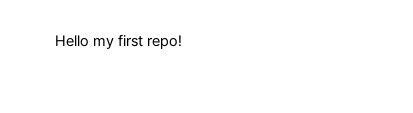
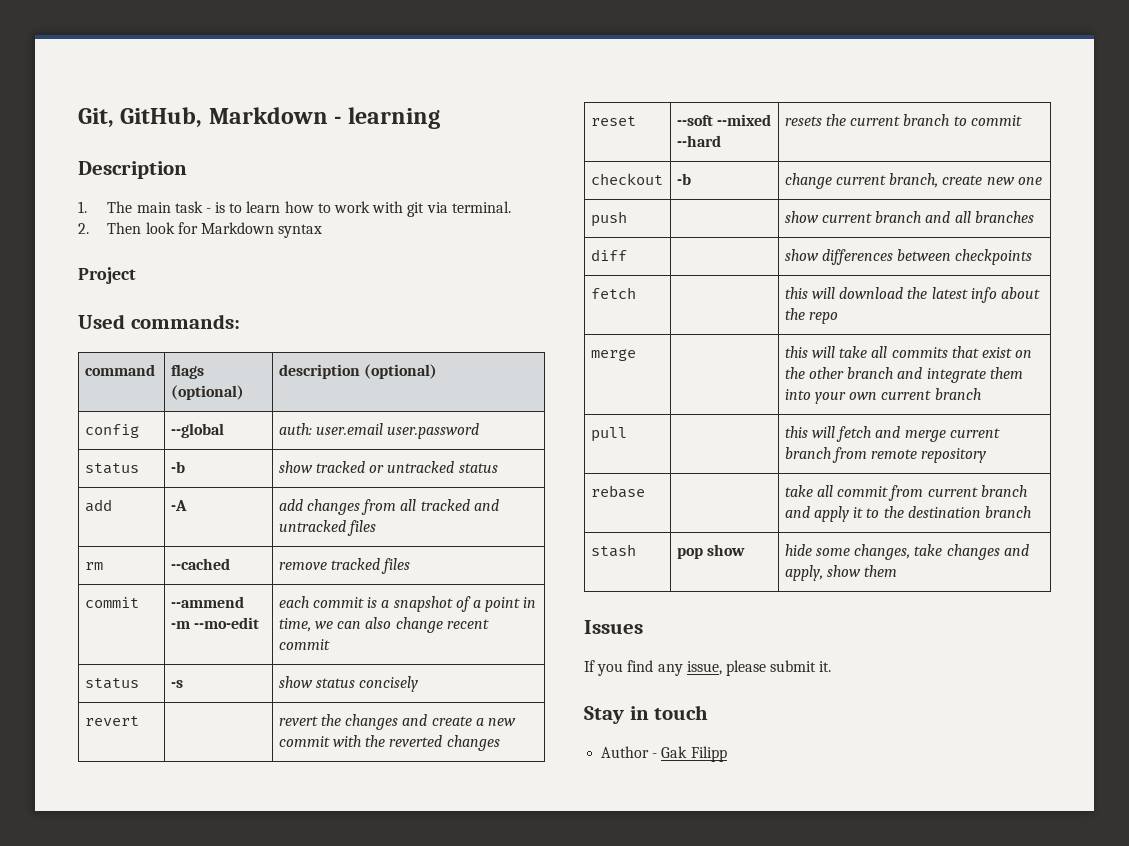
[55,34,183,49] Hello my first repo! -> [78,107,440,129] [78,161,187,179] [78,201,511,217] [78,222,323,238] [78,267,136,284] [78,314,240,329] [84,364,155,376] [170,364,204,379] [170,385,244,400] [278,364,437,379] [84,424,139,438] [170,423,224,438] [278,423,480,439] [84,463,139,474] [170,461,185,473] [278,461,498,473] [84,499,112,512] [170,500,187,511] [278,499,499,515] [278,520,376,536] [84,562,103,570] [170,558,230,570] [278,558,411,574] [84,597,139,608] [170,596,244,608] [170,617,259,629] [278,596,537,612] [278,617,489,633] [278,639,330,650] [84,678,139,689] [170,680,183,688] [278,676,419,692] [84,716,139,726] [278,714,516,730] [278,735,500,751] [590,116,636,126] [676,114,771,126] [676,135,721,147] [784,114,1022,126] [590,173,663,185] [676,173,691,185] [784,173,1042,189] [590,211,627,227] [784,211,1034,223] [590,249,627,261] [784,249,1033,265] [590,287,636,299] [784,287,1040,303] [784,308,838,324] [590,349,636,361] [784,346,1033,358] [784,367,1023,383] [784,388,981,404] [590,427,627,442] [784,426,1000,442] [784,447,987,463] [590,485,645,498] [784,485,1027,501] [784,506,1031,522] [590,544,636,557] [676,544,745,559] [784,544,1029,560] [784,565,898,581] [584,620,643,634] [584,660,832,676] [584,705,709,724] [601,746,727,762] Git, GitHub, Markdown - learning // Description // 1. The main task - is to learn how to work with git via terminal. // 2. Then look for Markdown syntax // Project // Used commands: // command | flags (optional) | description (optional) // config | --global | auth: user.email user.password // status | -b | show tracked or untracked status // add | -A | add changes from all tracked and untracked files // rm | --cached | remove tracked files // commit | --ammend -m --mo-edit | each commit is a snapshot of a point in time, we can also change recent commit // status | -s | show status concisely // revert | | revert the changes and create a new commit with the reverted changes // reset | --soft --mixed --hard | resets the current branch to commit // checkout | -b | change current branch, create new one // push | | show current branch and all branches // diff | | show differences between checkpoints // fetch | | this will download the latest info about the repo // merge | | this will take all commits that exist on the other branch and integrate them into your own current branch // pull | | this will fetch and merge current branch from remote repository // rebase | | take all commit from current branch and apply it to the destination branch // stash | pop show | hide some changes, take changes and apply, show them // Issues // If you find any issue, please submit it. // Stay in touch // Author - Gak Filipp

